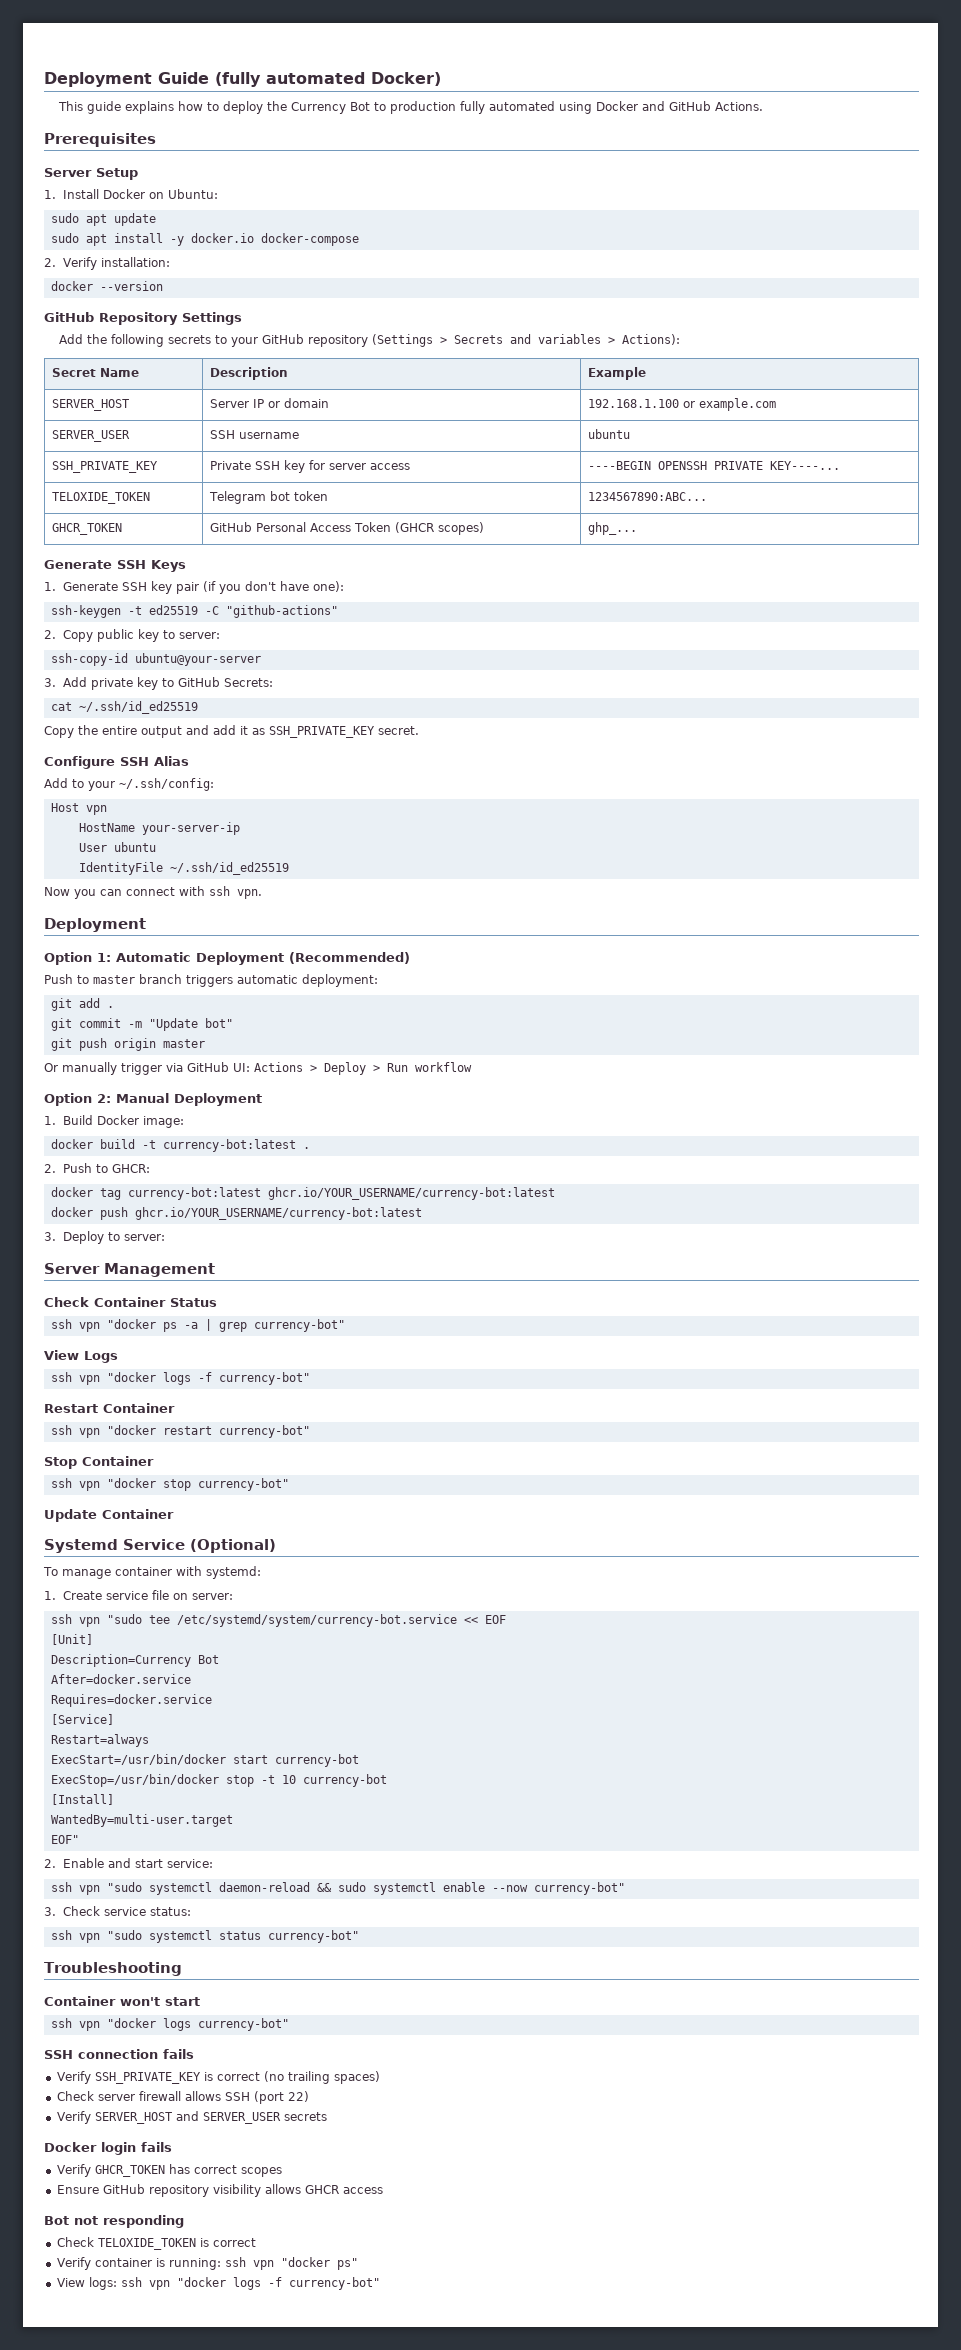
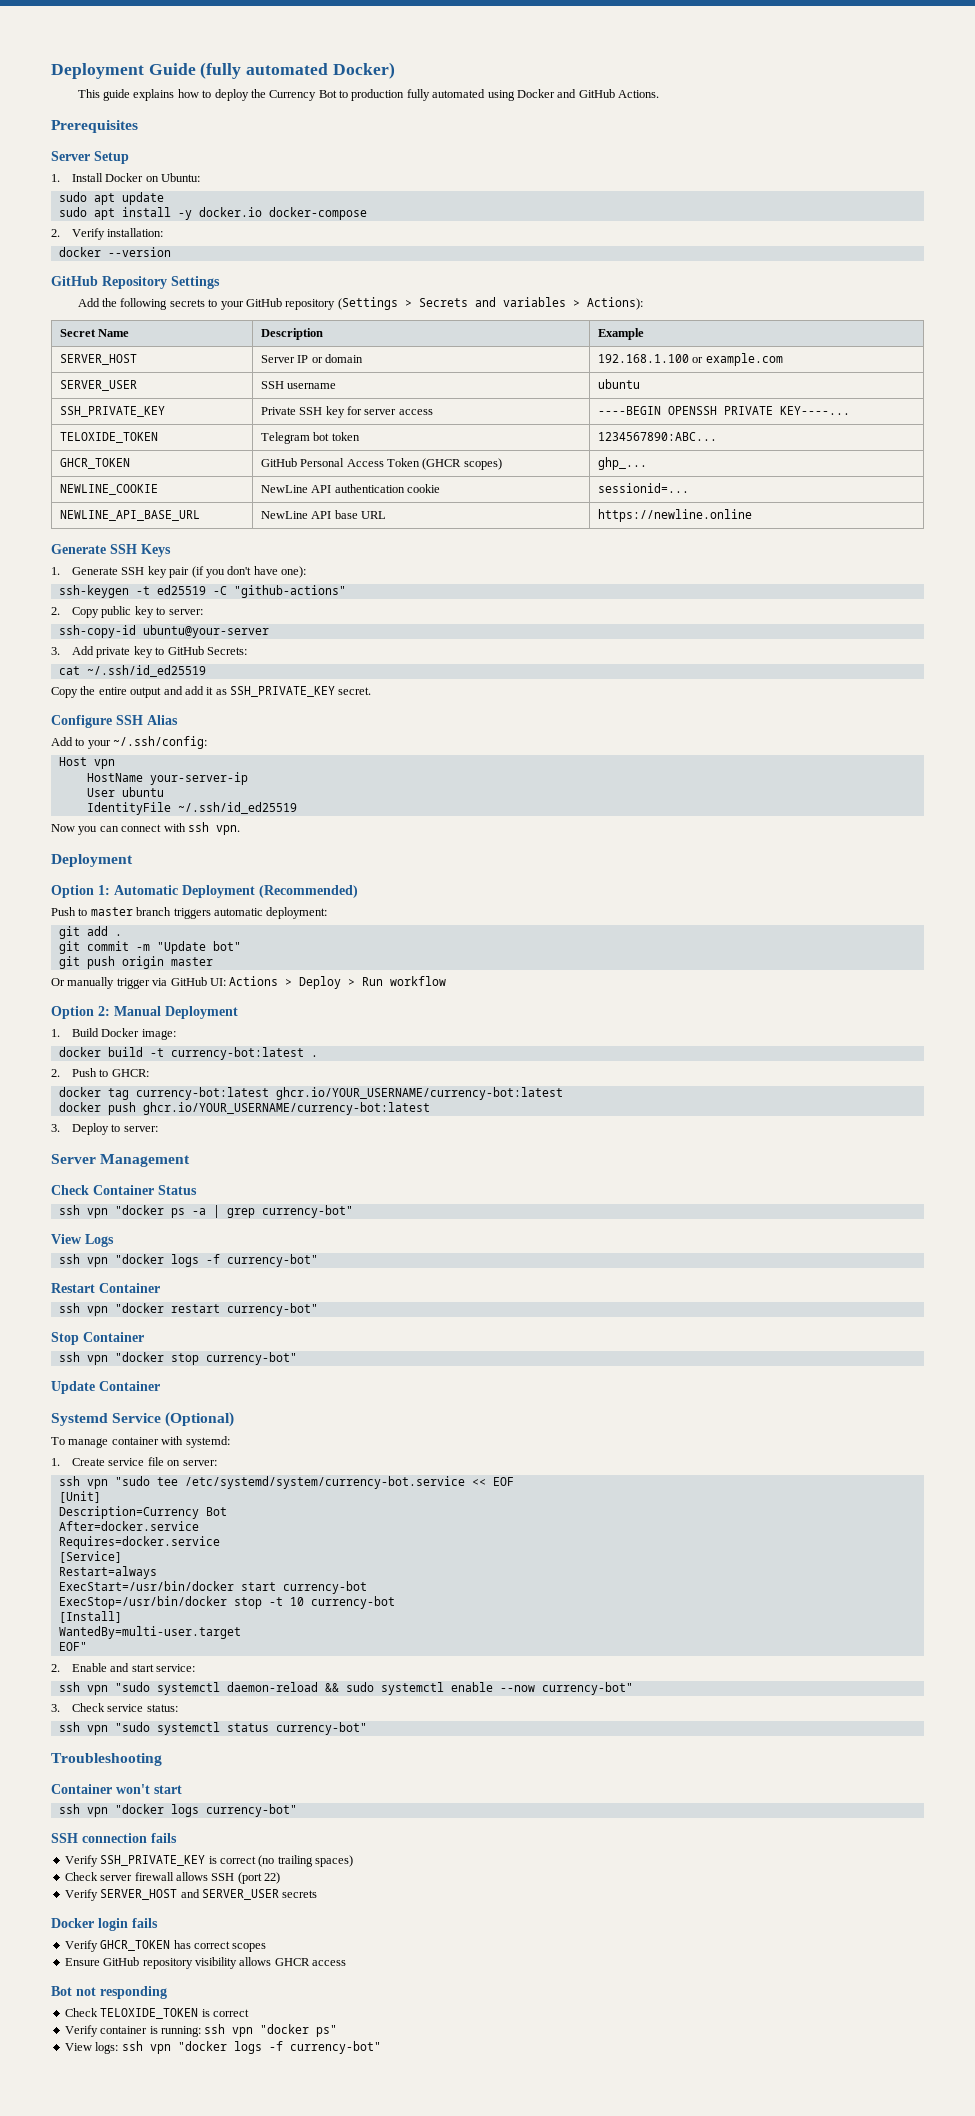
(638, 528) none -> [59,484,158,495] [260,484,441,493] [597,483,689,493] [59,510,200,521] [260,510,387,519] [597,509,752,522] // NEWLINE_COOKIE | NewLine API authentication cookie | sessionid=... // NEWLINE_API_BASE_URL | NewLine API base URL | https://newline.online

